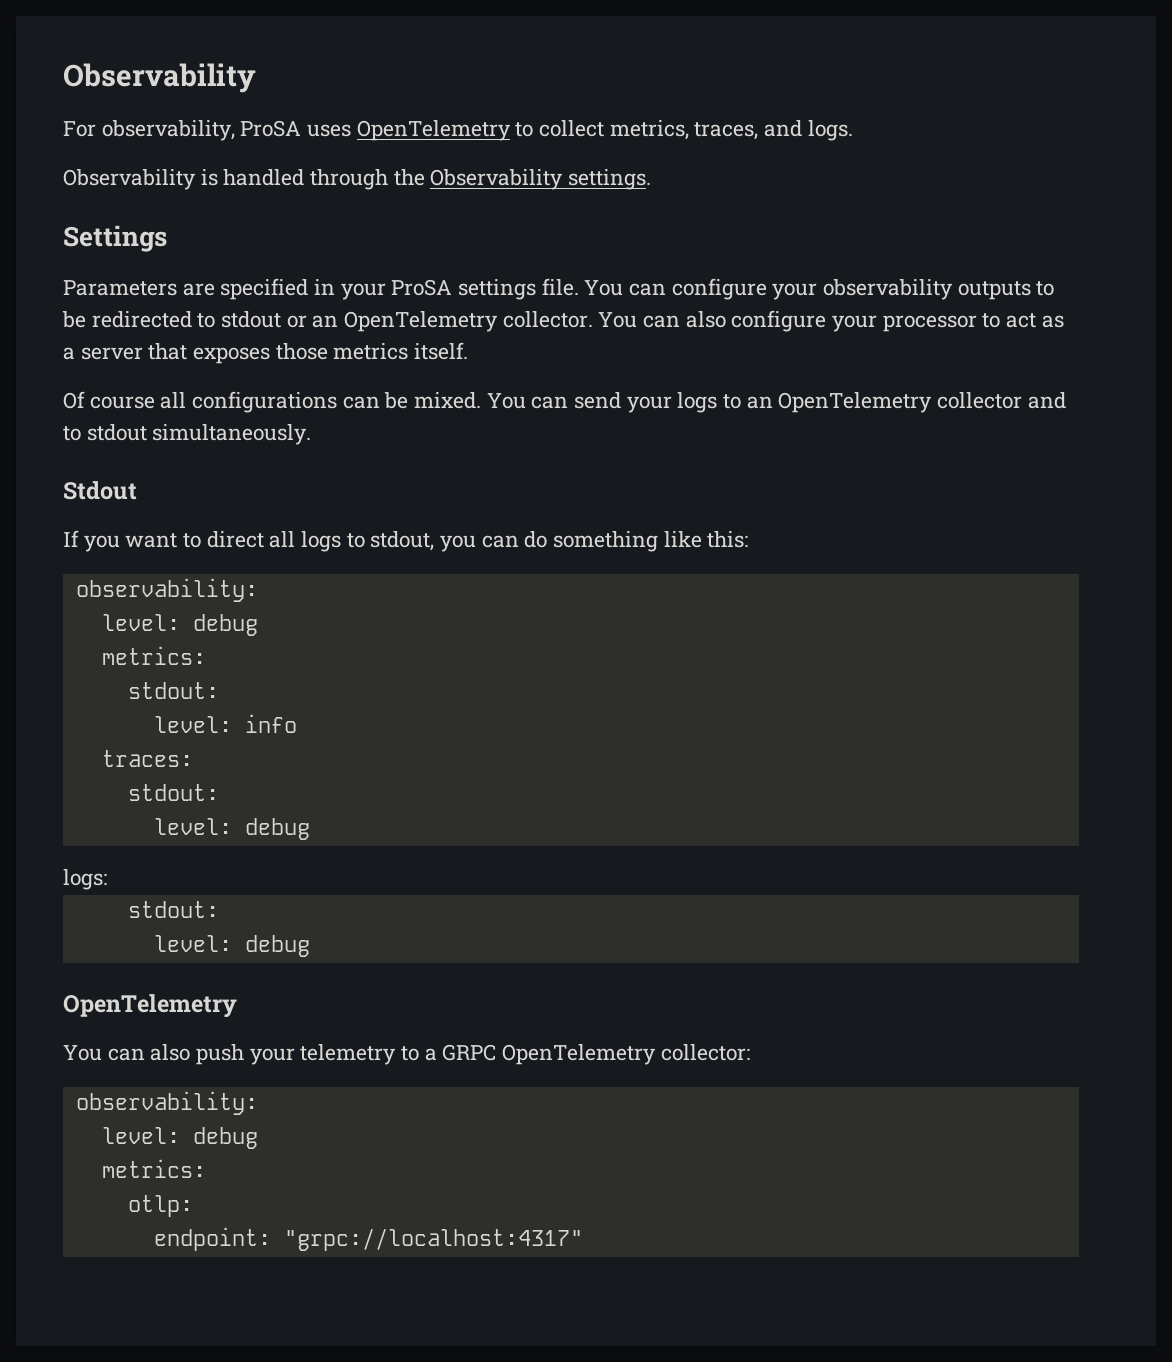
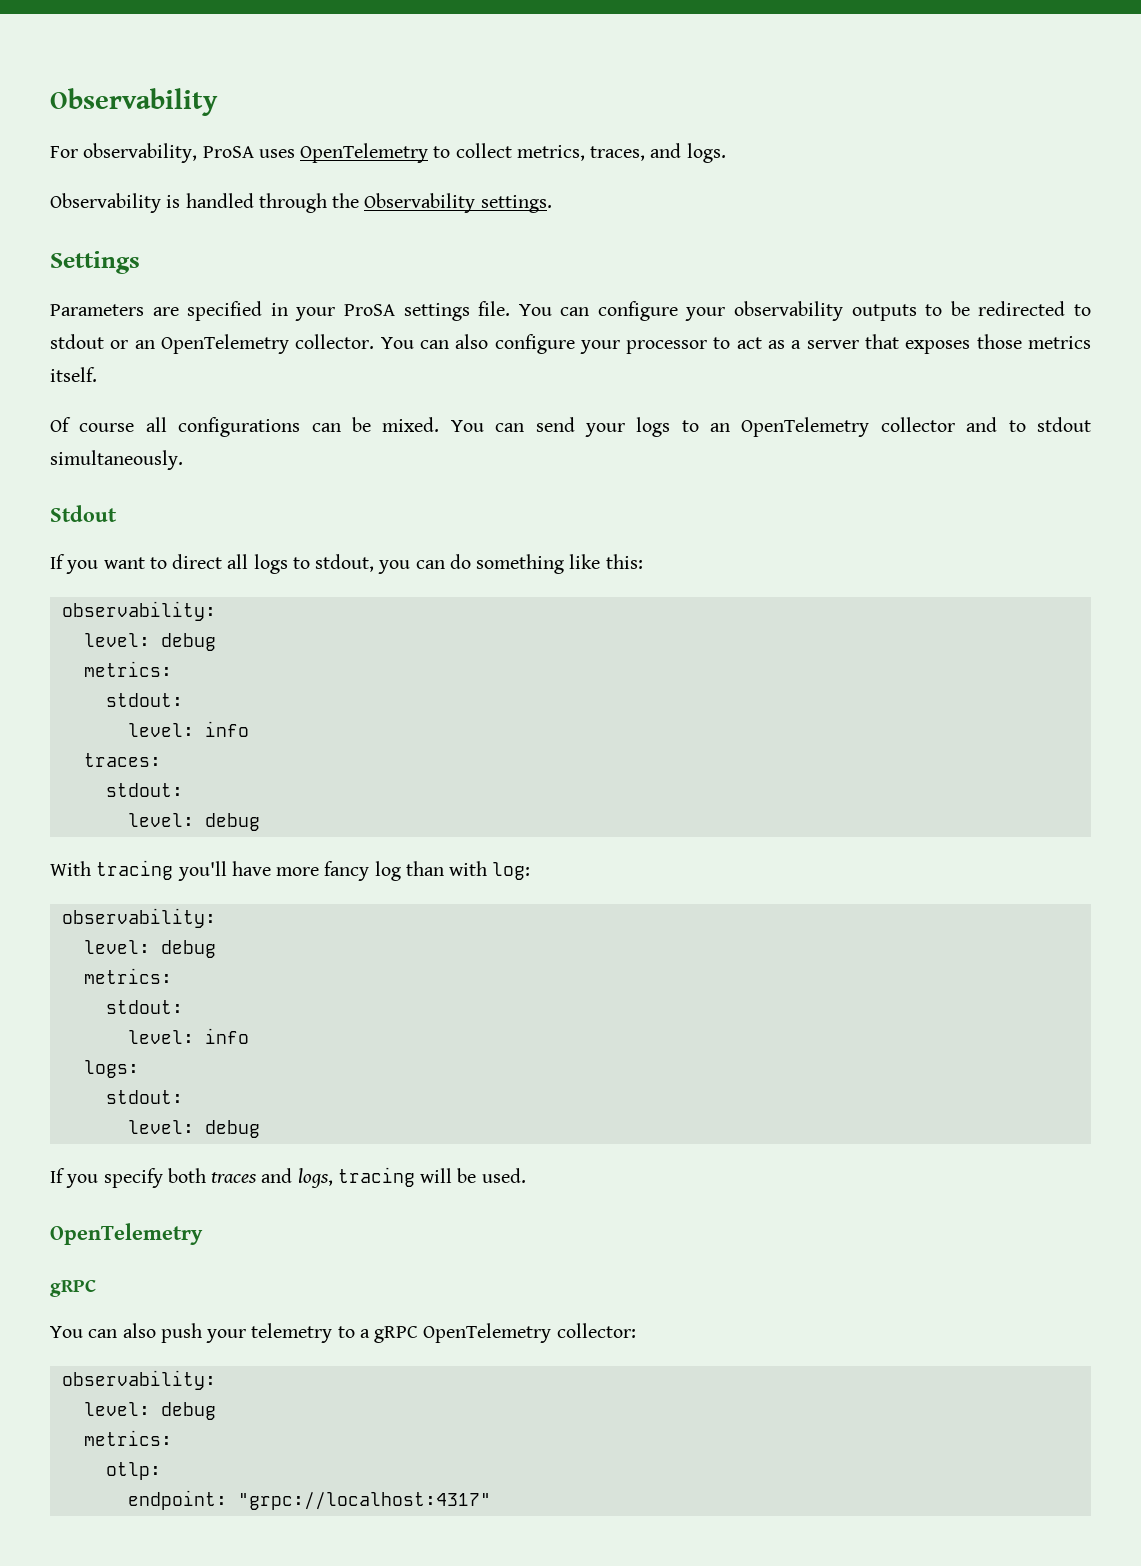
[63,869,107,890] [127,901,219,918] [153,935,310,957] [63,994,237,1018] logs: // stdout: // level: debug // OpenTelemetry -> [50,860,531,881] [61,908,216,928] [83,940,216,958] [83,968,172,984] [105,1000,183,1014] [127,1028,249,1044] [83,1060,139,1078] [105,1090,183,1104] [127,1120,260,1138] [50,1167,526,1188] [50,1223,203,1245] [50,1279,96,1297] With tracing you'll have more fancy log than with log: // observability: // level: debug // metrics: // stdout: // level: info // logs: // stdout: // level: debug // If you specify both traces and logs, tracing will be used. // OpenTelemetry // gRPC
[442,1044,497,1061] GRPC -> [374,1326,419,1343] gRPC

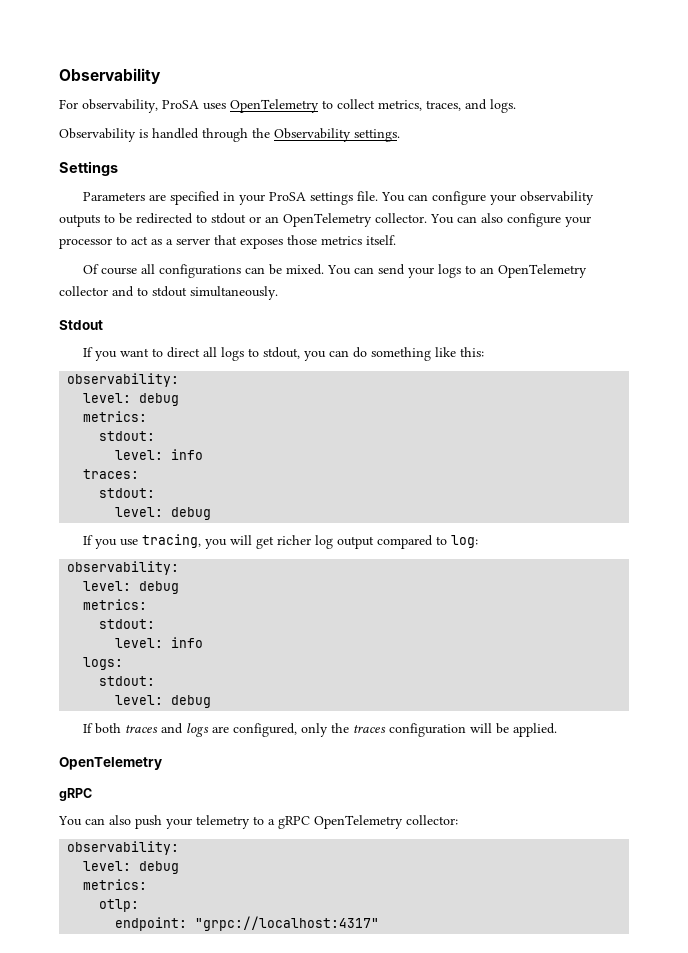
[50,860,488,881] With tracing you'll have more fancy log than with -> [83,534,448,549] If you use tracing, you will get richer log output compared to
[66,1168,163,1188] you specify -> (94, 728) none
[297,1167,415,1188] logs, tracing -> [186,723,467,737] logs are configured, only the traces configuration
[481,1168,526,1183] used. -> [513,723,558,737] applied.

